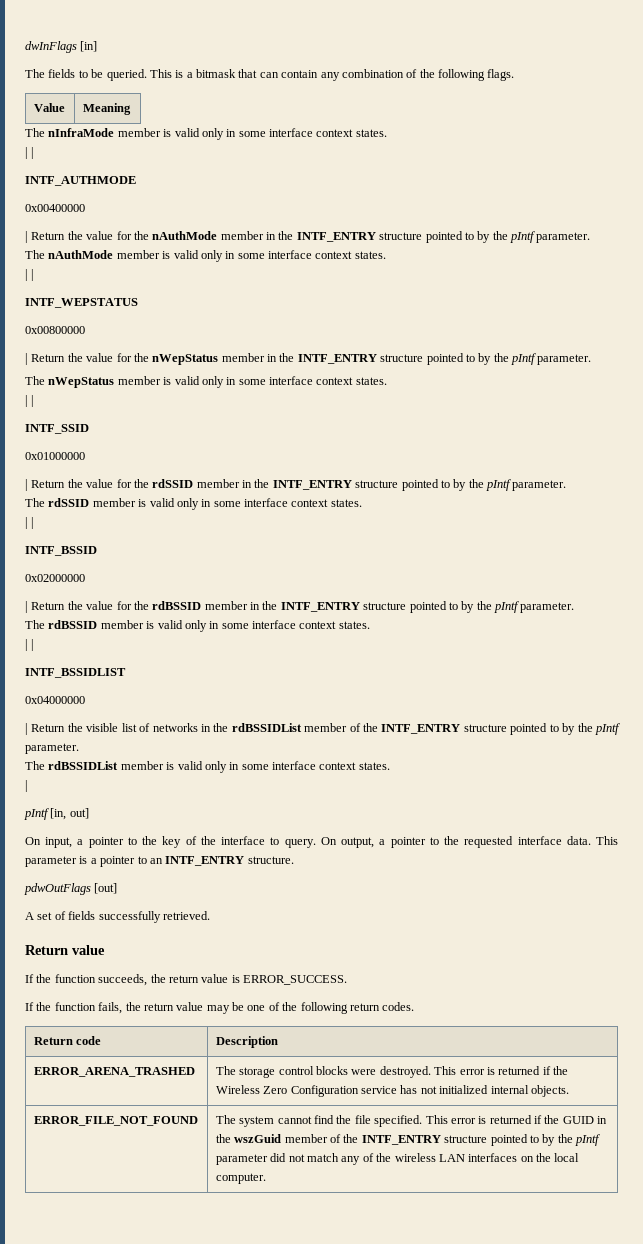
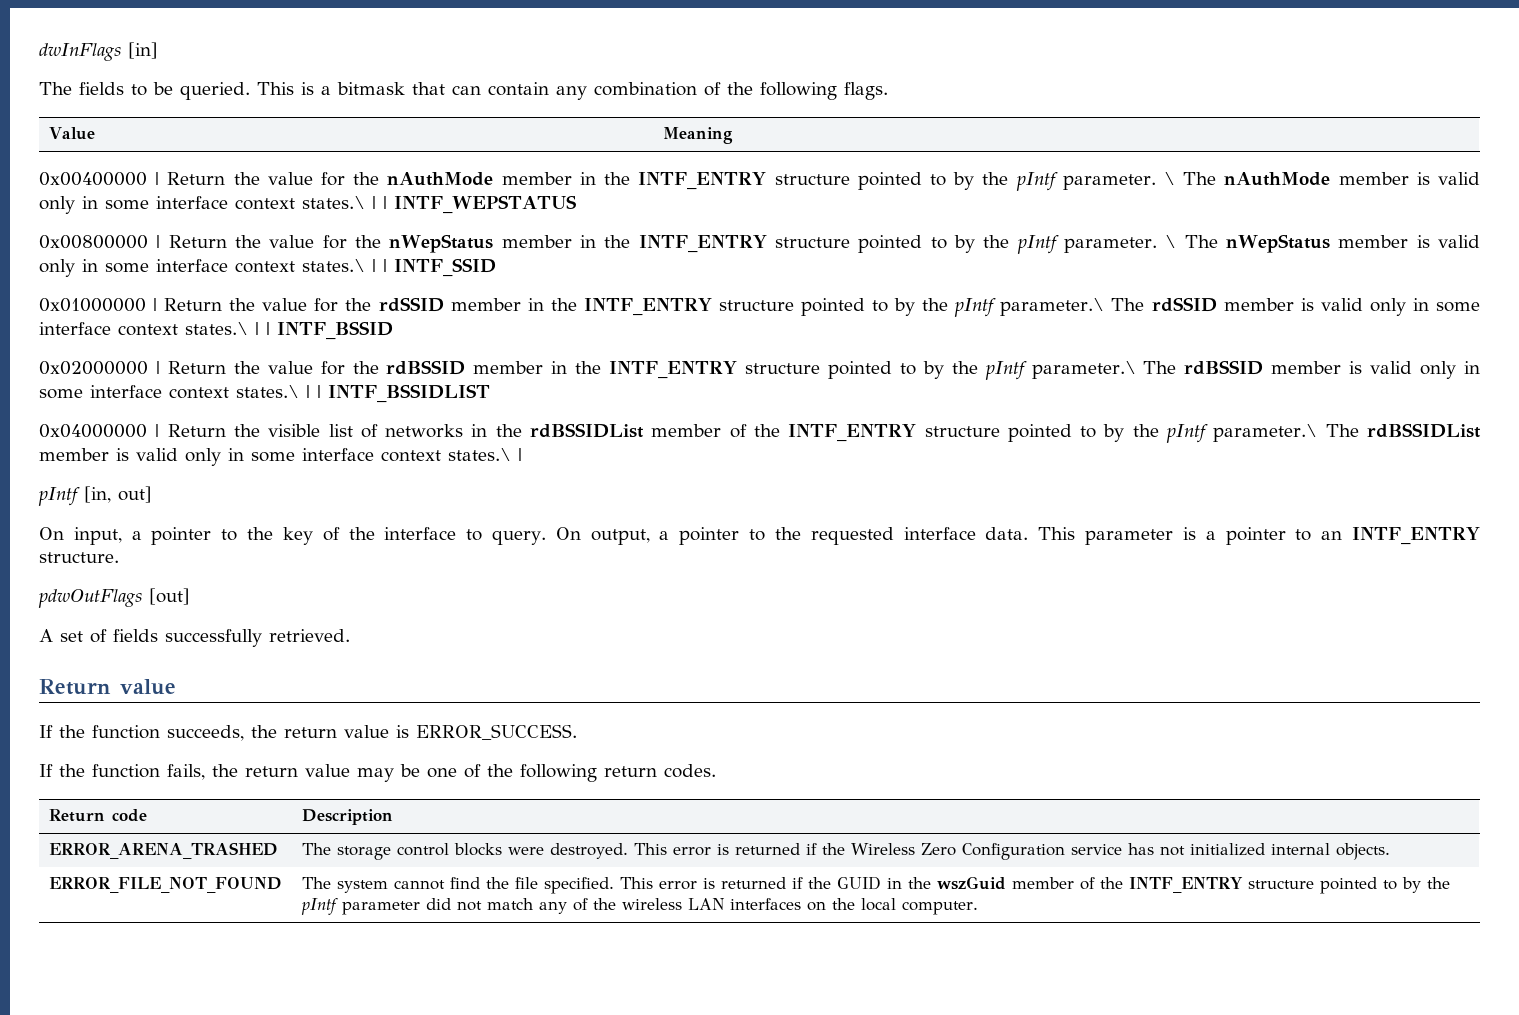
[25,128,387,140] [25,147,35,159] [25,176,136,186] // The nInfraMode member is valid only in some interface context states. // | | // INTF_AUTHMODE -> (733, 135) none
(85, 208) // -> (147, 179) none
(591, 237) // -> [1163,172,1175,185] \
[354,251,386,259] [25,269,35,281] states. // | | // -> [302,196,387,209] states.\ | |
(85, 330) // -> (148, 242) none
(592, 359) // -> [1165,235,1177,248] \
[355,377,387,385] [25,395,35,407] states. // | | // -> [302,259,387,272] states.\ | |
(85, 456) // -> (146, 305) none
[512,480,567,491] parameter. // -> [1000,298,1105,316] parameter.\
[330,499,362,507] [25,517,35,529] states. // | | // -> [185,322,270,335] states.\ | |
(85, 578) // -> (148, 368) none
[520,602,575,613] parameter. // -> [1031,361,1136,379] parameter.\
[338,621,370,629] [25,639,35,651] states. // | | // -> [236,385,321,398] states.\ | |
(85, 700) // -> (147, 431) none
[25,743,79,754] parameter. // -> [1213,424,1318,442] parameter.\
[358,762,390,770] states. // -> [448,448,511,461] states.\

